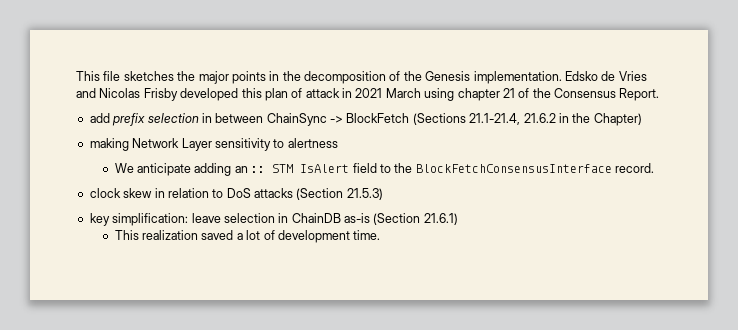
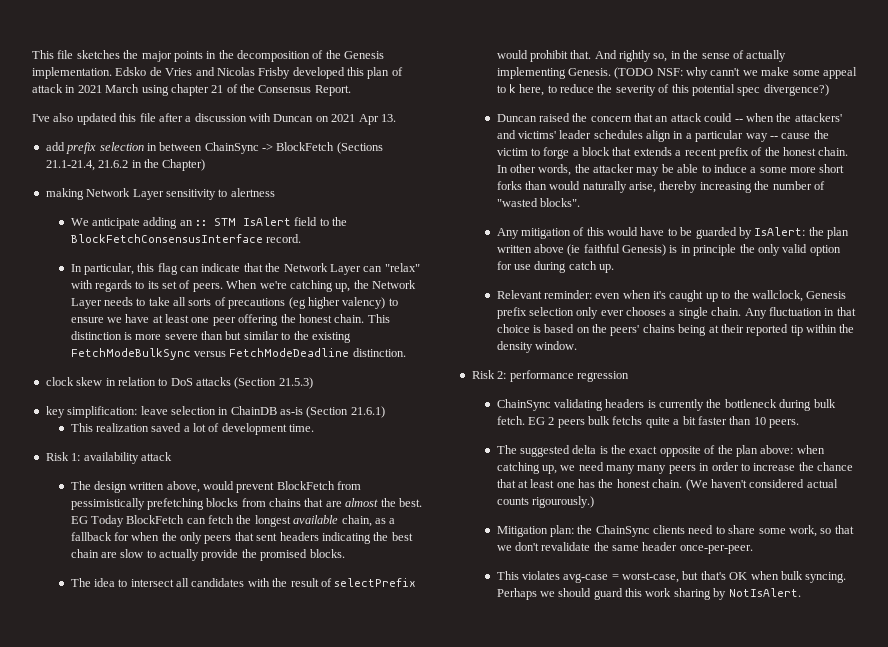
(660, 94) none -> [32,113,396,125] // I've also updated this file after a discussion with Duncan on 2021 Apr 13.
(655, 168) none -> [70,263,420,275] [70,280,417,292] [70,297,398,309] [70,314,390,326] [70,331,351,343] [70,348,406,360] // In particular, this flag can indicate that the Network Layer can "relax" with regards to its set of peers. When we're catching up, the Network Layer needs to take all sorts of precautions (eg higher valency) to ensure we have at least one peer offering the honest chain. This distinction is more severe than but similar to the existing FetchModeBulkSync versus FetchModeDeadline distinction.
(381, 235) none -> [45,452,172,464] [70,481,362,493] [70,498,422,510] [70,515,396,527] [70,532,413,544] [70,549,345,561] [70,578,417,587] [496,50,787,62] [496,67,857,79] [496,84,829,96] [496,113,842,122] [496,130,829,142] [496,147,849,159] [496,164,845,176] [496,181,825,193] [496,198,580,207] [496,227,850,239] [496,244,841,256] [496,261,615,273] [496,290,847,302] [496,307,856,319] [496,324,855,336] [496,341,577,353] [471,370,629,382] [496,399,836,411] [496,416,800,428] [496,445,825,457] [496,462,854,474] [496,479,838,491] [496,496,594,508] [496,525,854,537] [496,542,753,554] [496,571,847,583] [496,588,801,600] // Risk 1: availability attack // The design written above, would prevent BlockFetch from pessimistically prefetching blocks from chains that are almost the best. EG Today BlockFetch can fetch the longest available chain, as a fallback for when the only peers that sent headers indicating the best chain are slow to actually provide the promised blocks. // The idea to intersect all candidates with the result of selectPrefix would prohibit that. And rightly so, in the sense of actually implementing Genesis. (TODO NSF: why cann't we make some appeal to k here, to reduce the severity of this potential spec divergence?) // Duncan raised the concern that an attack could -- when the attackers' and victims' leader schedules align in a particular way -- cause the victim to forge a block that extends a recent prefix of the honest chain. In other words, the attacker may be able to induce a some more short forks than would naturally arise, thereby increasing the number of "wasted blocks". // Any mitigation of this would have to be guarded by IsAlert: the plan written above (ie faithful Genesis) is in principle the only valid option for use during catch up. // Relevant reminder: even when it's caught up to the wallclock, Genesis prefix selection only ever chooses a single chain. Any fluctuation in that choice is based on the peers' chains being at their reported tip within the density window. // Risk 2: performance regression // ChainSync validating headers is currently the bottleneck during bulk fetch. EG 2 peers bulk fetchs quite a bit faster than 10 peers. // The suggested delta is the exact opposite of the plan above: when catching up, we need many many peers in order to increase the chance that at least one has the honest chain. (We haven't considered actual counts rigourously.) // Mitigation plan: the ChainSync clients need to share some work, so that we don't revalidate the same header once-per-peer. // This violates avg-case = worst-case, but that's OK when bulk syncing. Perhaps we should guard this work sharing by NotIsAlert.

